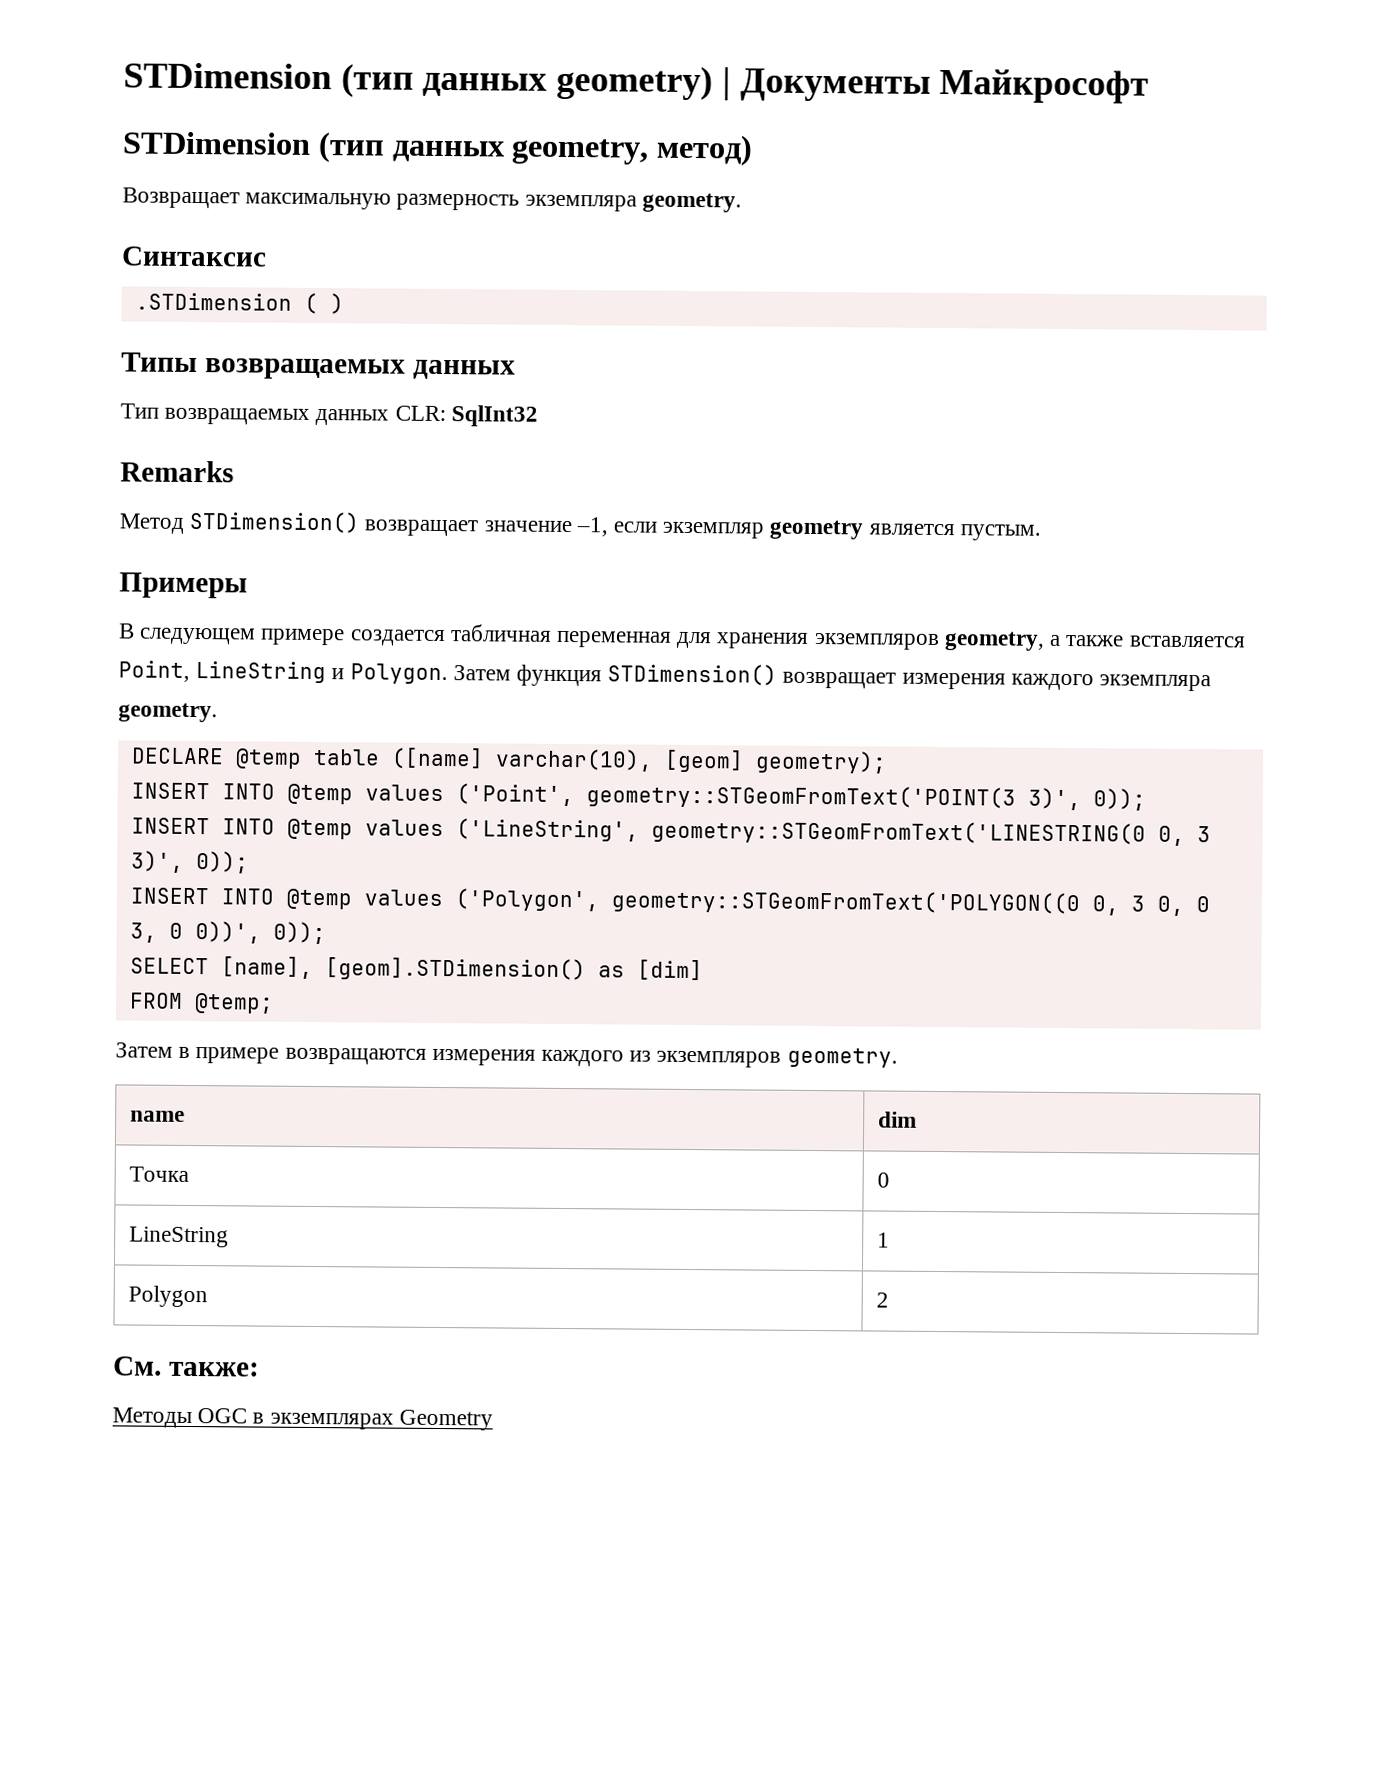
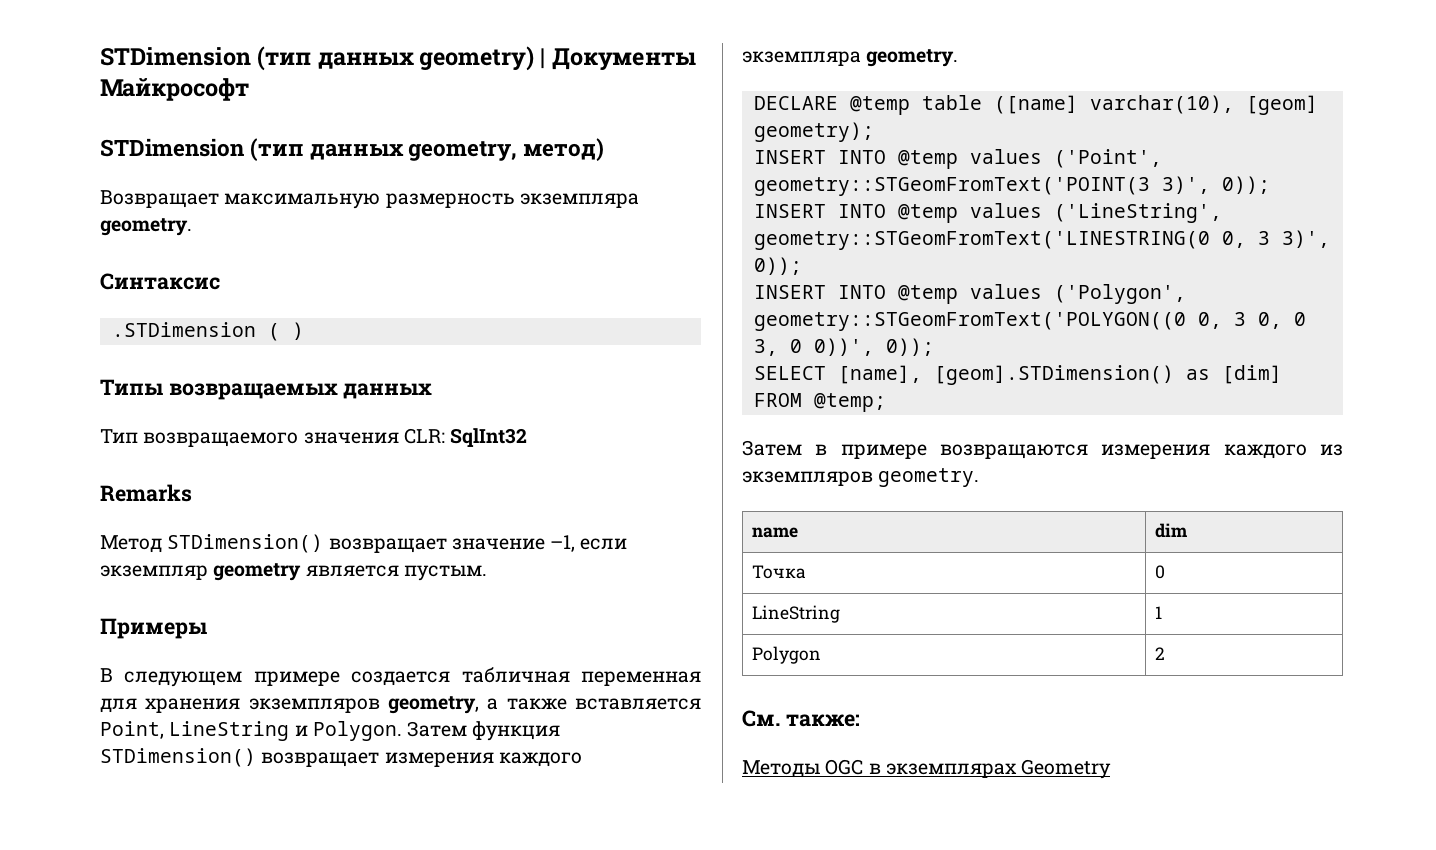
[164,407,390,426] возвращаемых данных -> [143,432,399,447] возвращаемого значения

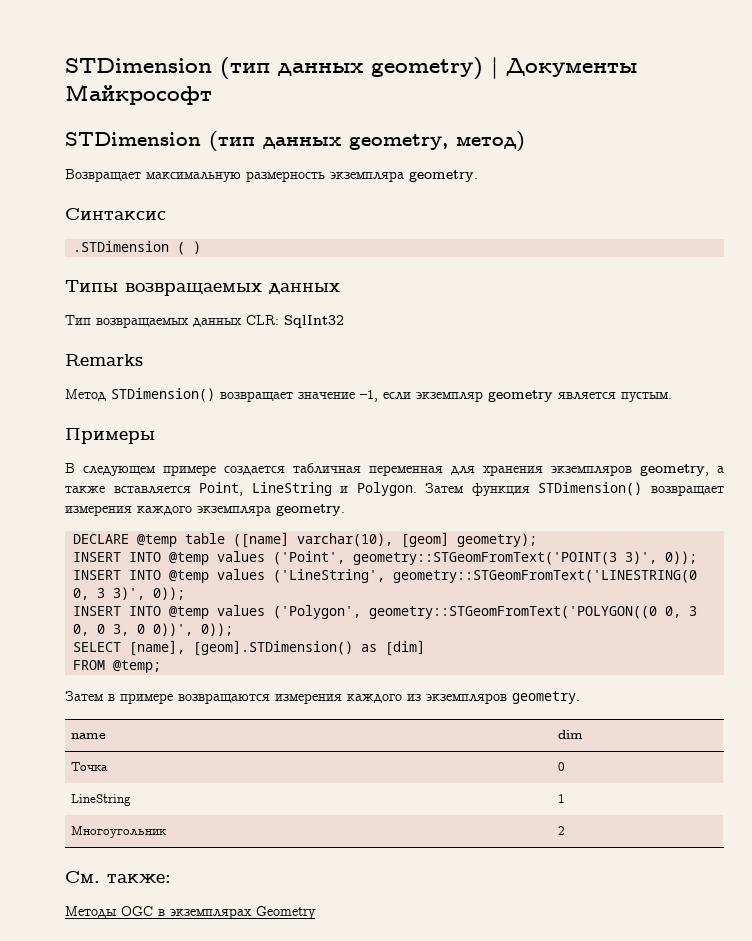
[143,432,399,447] возвращаемого значения -> [96,317,242,328] возвращаемых данных
[751,646,821,664] Polygon -> [70,825,166,838] Многоугольник

